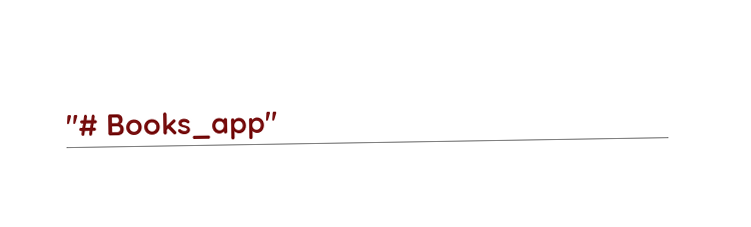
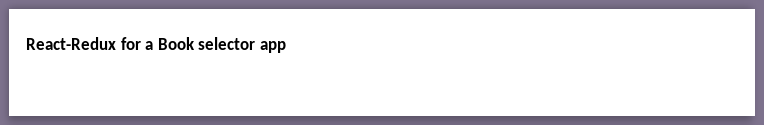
[65,110,278,142] "# Books_app" -> [26,37,286,53] React-Redux for a Book selector app

